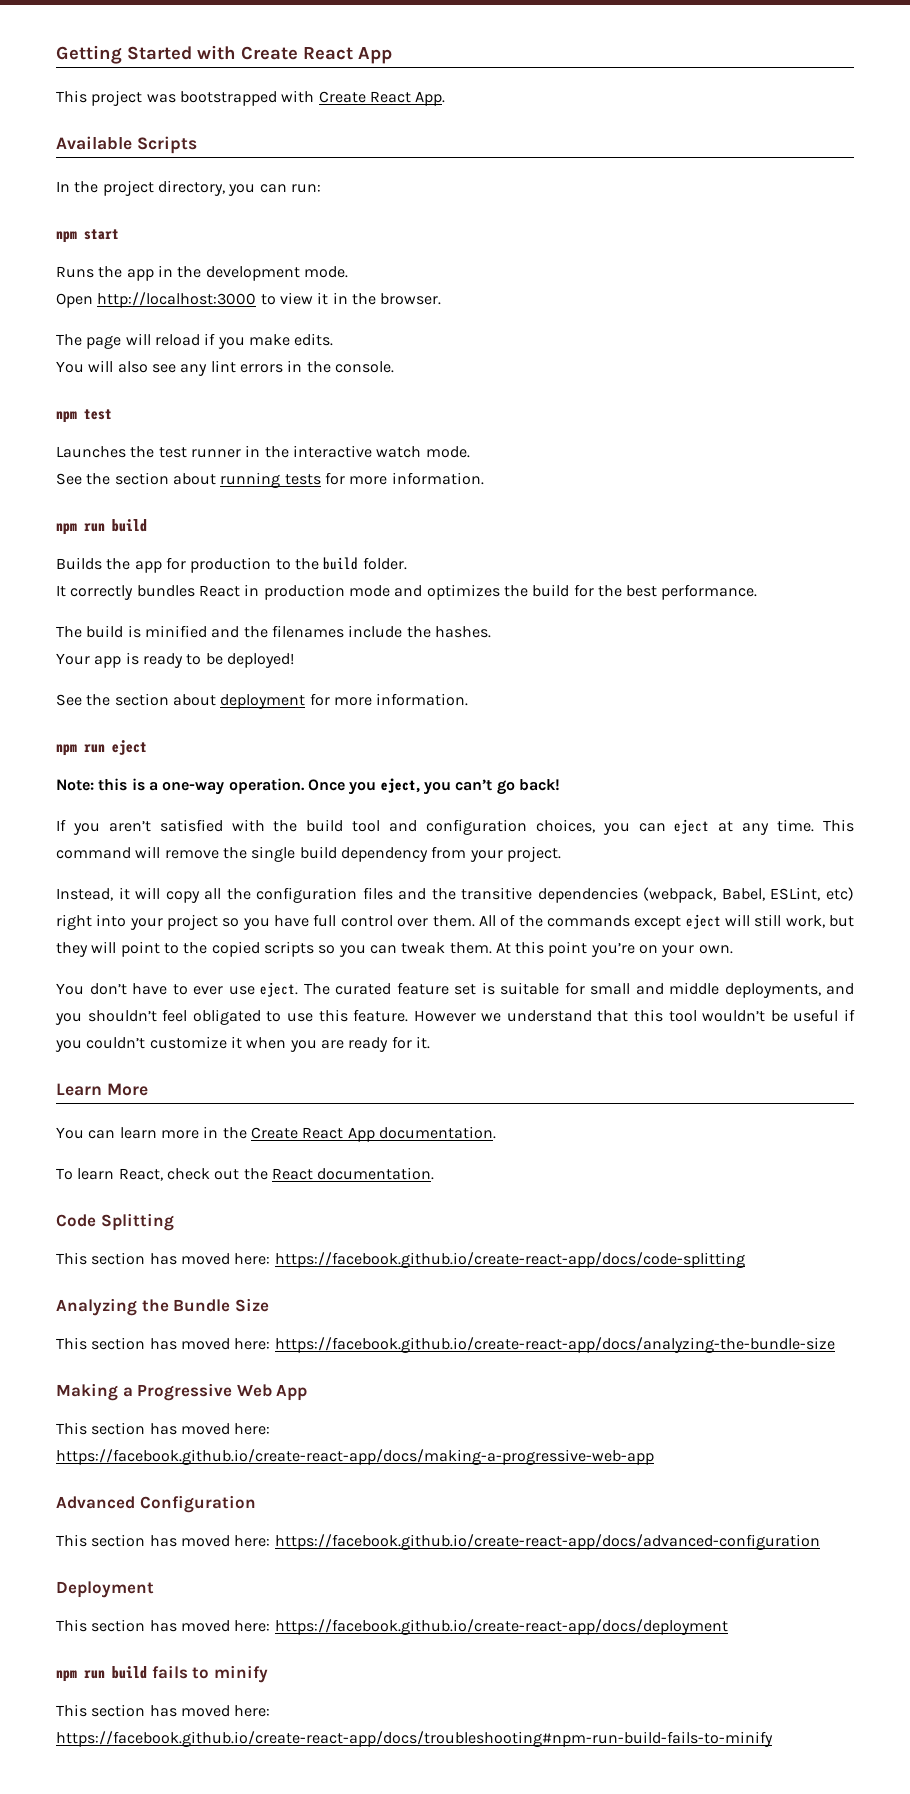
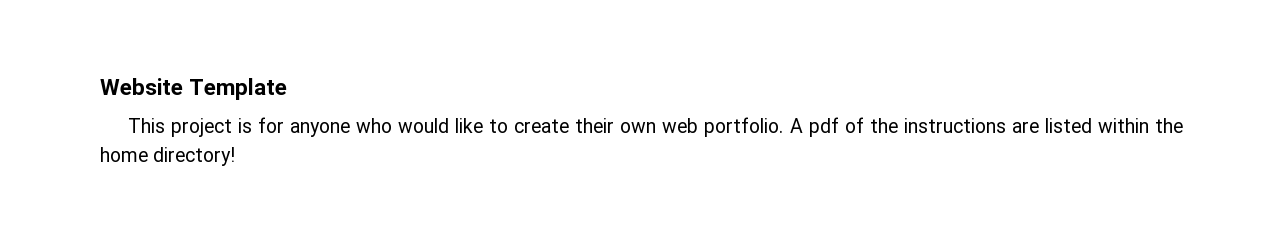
[56,45,392,64] [56,90,446,106] [56,136,197,154] [56,180,321,196] [56,229,119,243] [56,265,348,281] [56,292,442,308] [56,333,334,349] [56,360,394,376] [56,409,112,423] [56,445,470,458] [56,472,484,488] [56,519,147,535] [56,557,407,573] [56,584,758,600] [56,625,491,638] [56,652,294,668] [56,693,469,709] [56,740,147,756] [56,778,560,795] [56,819,854,835] [56,846,561,862] [56,887,854,903] [56,914,855,930] [56,941,733,957] [56,982,854,998] [55,1009,856,1025] [55,1036,430,1052] [56,1083,148,1096] [56,1126,496,1142] [56,1167,435,1181] [56,1213,174,1231] [56,1252,745,1268] [56,1298,269,1316] [56,1337,835,1353] [56,1383,308,1401] [56,1422,271,1435] [56,1449,654,1465] [56,1495,256,1513] [56,1534,820,1550] [56,1581,154,1598] [56,1619,728,1635] [56,1665,268,1683] [56,1704,271,1717] [56,1731,773,1747] Getting Started with Create React App // This project was bootstrapped with Create React App. // Available Scripts // In the project directory, you can run: // npm start // Runs the app in the development mode. // Open http://localhost:3000 to view it in the browser. // The page will reload if you make edits. // You will also see any lint errors in the console. // npm test // Launches the test runner in the interactive watch mode. // See the section about running tests for more information. // npm run build // Builds the app for production to the build folder. // It correctly bundles React in production mode and optimizes the build for the best performance. // The build is minified and the filenames include the hashes. // Your app is ready to be deployed! // See the section about deployment for more information. // npm run eject // Note: this is a one-way operation. Once you eject, you can’t go back! // If you aren’t satisfied with the build tool and configuration choices, you can eject at any time. This command will remove the single build dependency from your project. // Instead, it will copy all the configuration files and the transitive dependencies (webpack, Babel, ESLint, etc) right into your project so you have full control over them. All of the commands except eject will still work, but they will point to the copied scripts so you can tweak them. At this point you’re on your own. // You don’t have to ever use eject. The curated feature set is suitable for small and middle deployments, and you shouldn’t feel obligated to use this feature. However we understand that this tool wouldn’t be useful if you couldn’t customize it when you are ready for it. // Learn More // You can learn more in the Create React App documentation. // To learn React, check out the React documentation. // Code Splitting // This section has moved here: https://facebook.github.io/create-react-app/docs/code-splitting // Analyzing the Bundle Size // This section has moved here: https://facebook.github.io/create-react-app/docs/analyzing-the-bundle-size // Making a Progressive Web App // This section has moved here: https://facebook.github.io/create-react-app/docs/making-a-progressive-web-app // Advanced Configuration // This section has moved here: https://facebook.github.io/create-react-app/docs/advanced-configuration // Deployment // This section has moved here: https://facebook.github.io/create-react-app/docs/deployment // npm run build fails to minify // This section has moved here: https://facebook.github.io/create-react-app/docs/troubleshooting#npm-run-build-fails-to-minify -> [100,78,288,100] [127,117,1183,137] [100,147,236,166] Website Template // This project is for anyone who would like to create their own web portfolio. A pdf of the instructions are listed within the home directory!

